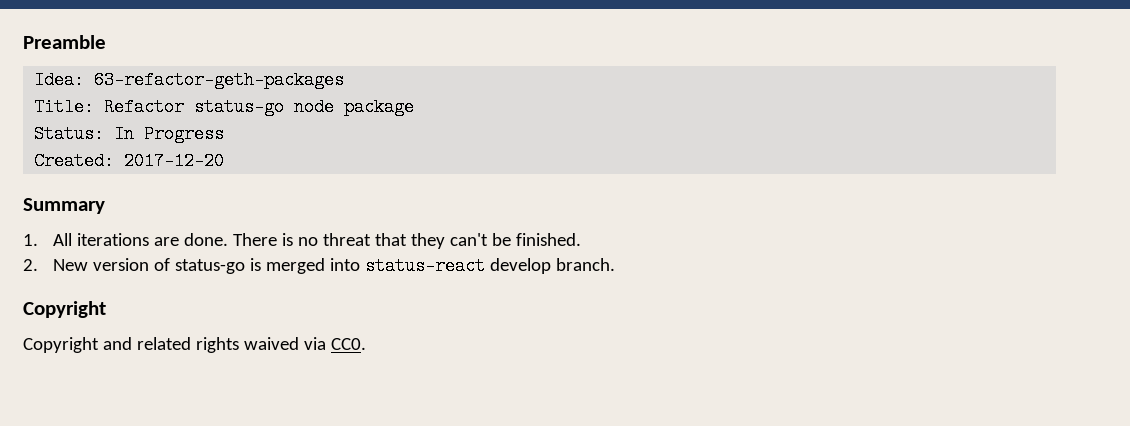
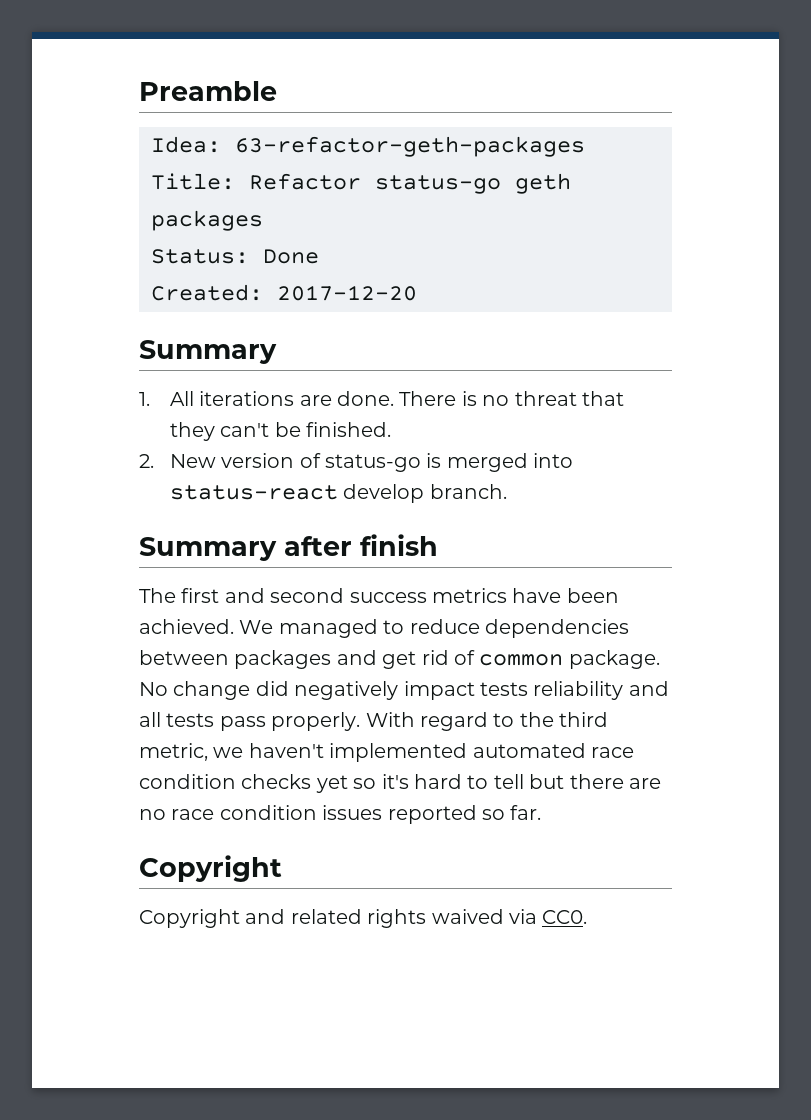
[294,98,415,116] node package -> [515,173,571,194] [151,210,263,231] geth packages
[114,125,225,143] In Progress -> [263,249,319,264] Done
(616, 264) none -> [139,534,438,561] [139,588,619,603] [139,619,629,638] [139,650,660,669] [139,681,669,700] [139,712,609,731] [139,743,634,762] [139,774,661,793] [139,805,542,824] // Summary after finish // The first and second success metrics have been achieved. We managed to reduce dependencies between packages and get rid of common package. No change did negatively impact tests reliability and all tests pass properly. With regard to the third metric, we haven't implemented automated race condition checks yet so it's hard to tell but there are no race condition issues reported so far.

